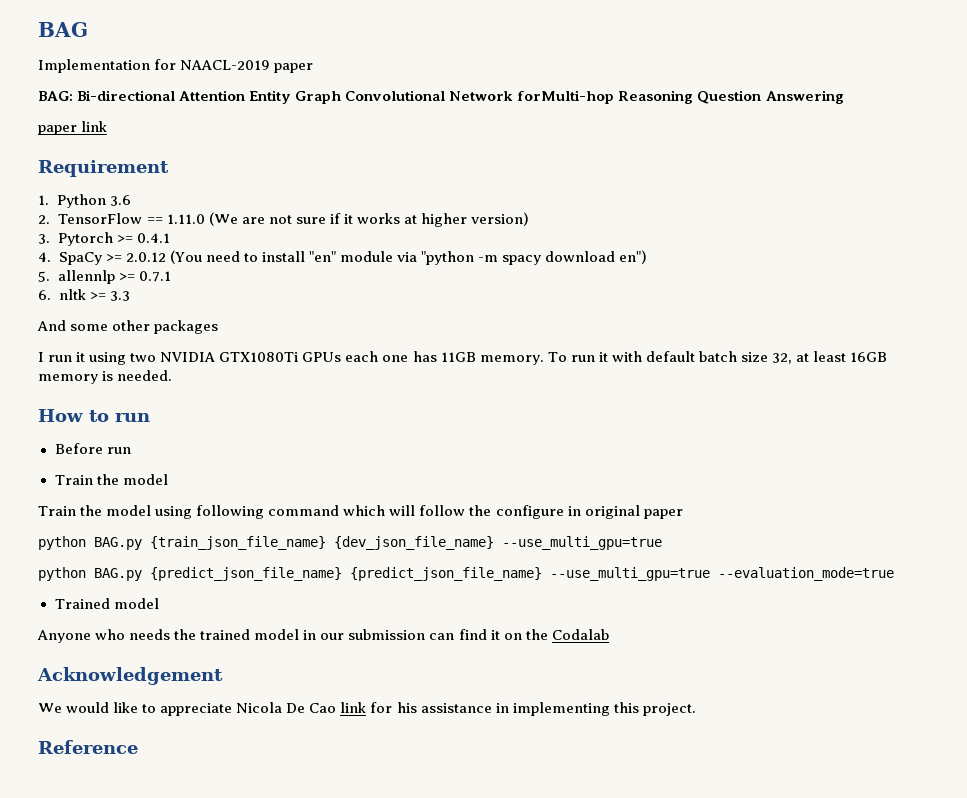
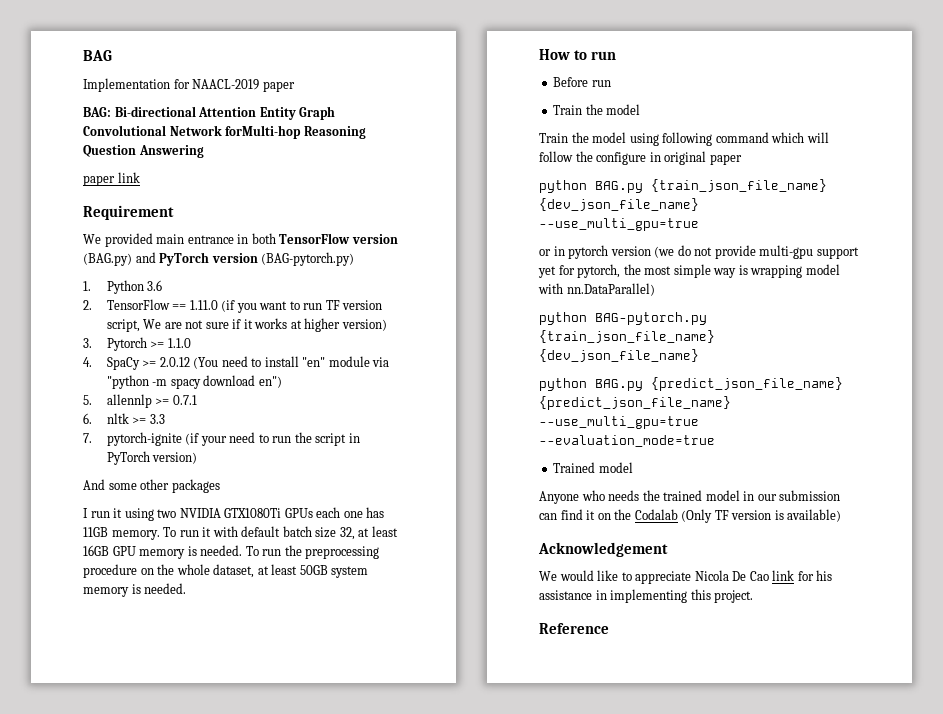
(169, 168) none -> [83,233,398,247] [83,252,355,266] // We provided main entrance in both TensorFlow version (BAG.py) and PyTorch version (BAG-pytorch.py)
[208,212,238,226] (We -> [221,300,383,313] [106,319,162,332] (if you want to run TF version script, We
[136,233,170,243] 0.4.1 -> [167,338,191,348] 1.1.0
(130, 296) none -> [83,432,360,446] [106,451,198,465] // 7. pytorch-ignite (if your need to run the script in PyTorch version)
(888, 357) none -> [112,545,380,559] [83,564,369,578] GPU memory is needed. To run the preprocessing procedure on the whole dataset, at least 50GB system
(662, 543) none -> [539,245,859,259] [538,264,840,278] [538,283,655,296] [539,312,707,325] [539,330,715,343] [539,349,699,362] // or in pytorch version (we do not provide multi-gpu support yet for pytorch, the most simple way is wrapping model with nn.DataParallel) // python BAG-pytorch.py {train_json_file_name} {dev_json_file_name}
(609, 634) none -> [681,509,842,523] (Only TF version is available)

